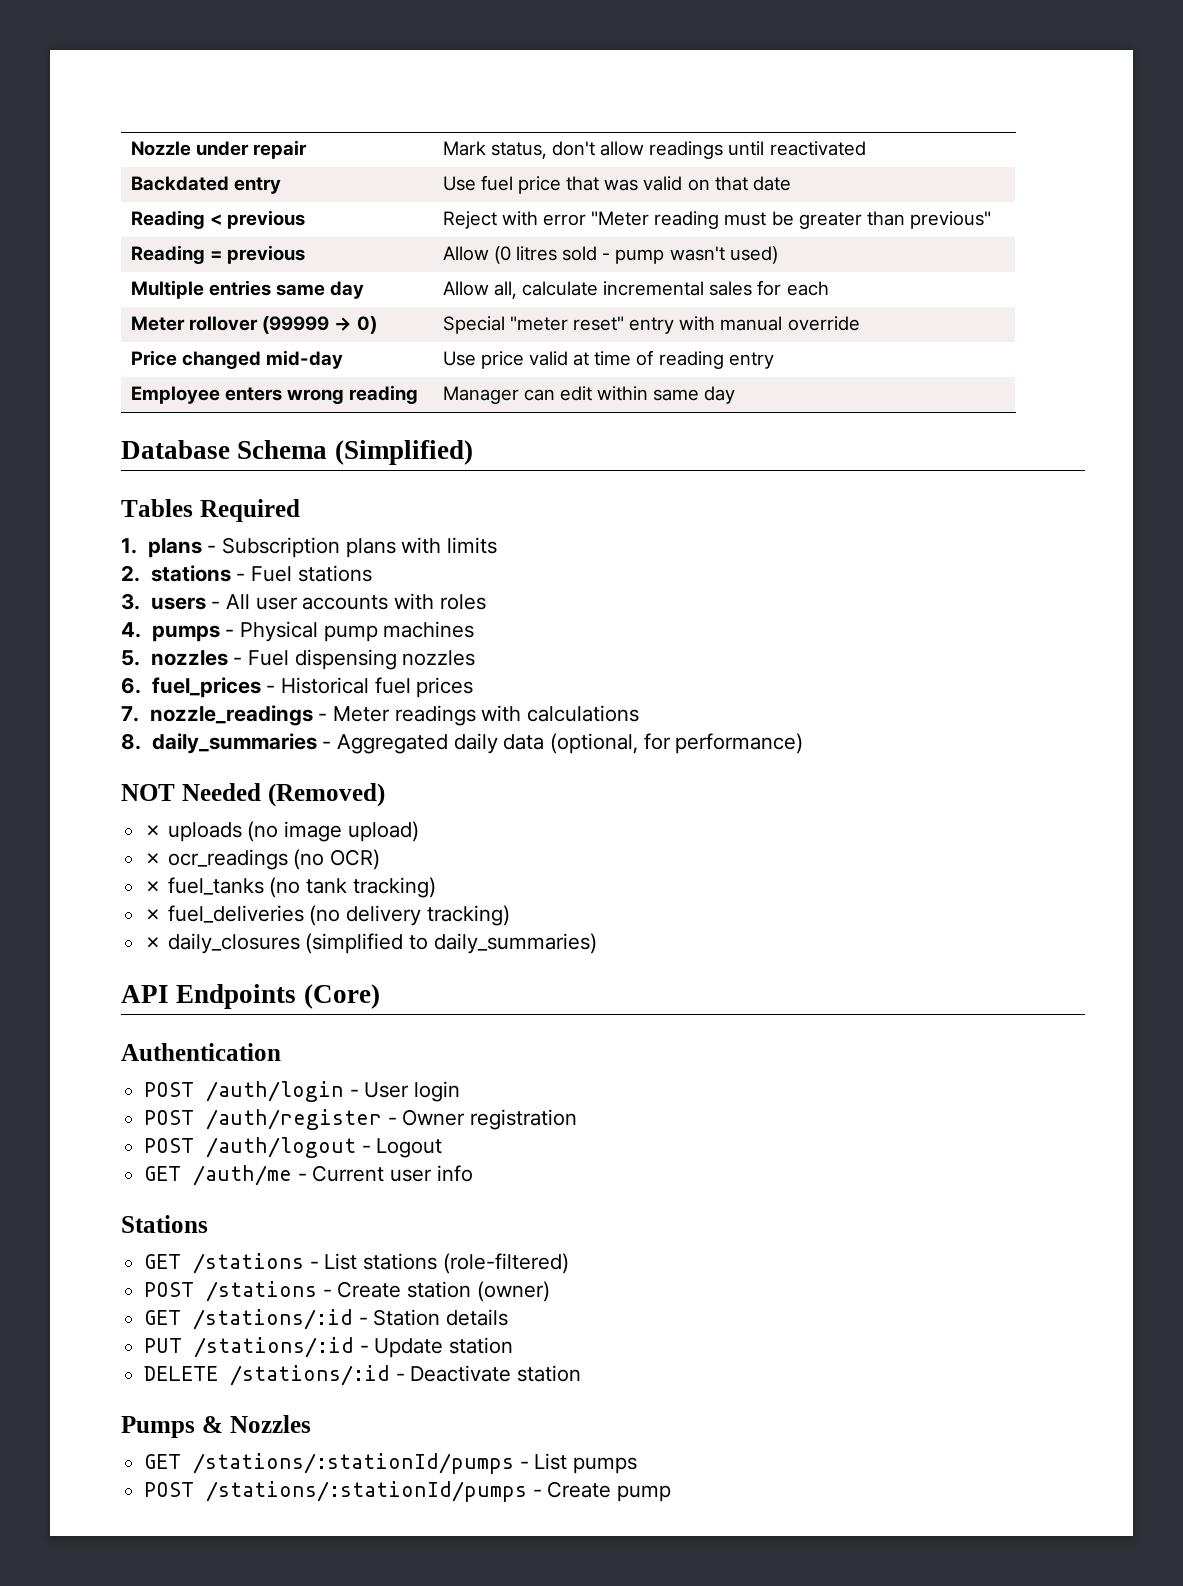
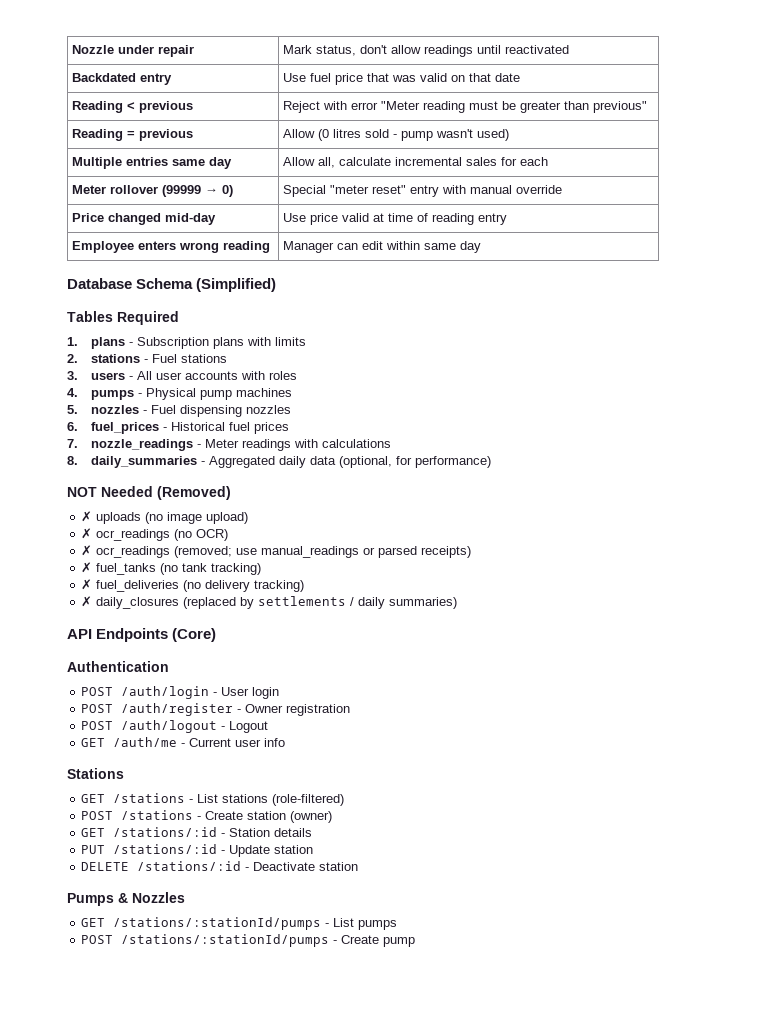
(381, 859) none -> [81,545,472,558] // ✗ ocr_readings (removed; use manual_readings or parsed receipts)
[305,933,597,954] (simplified to daily_summaries) -> [183,596,458,609] (replaced by settlements / daily summaries)

